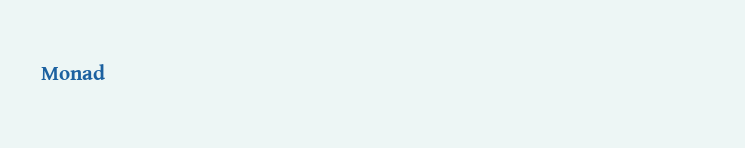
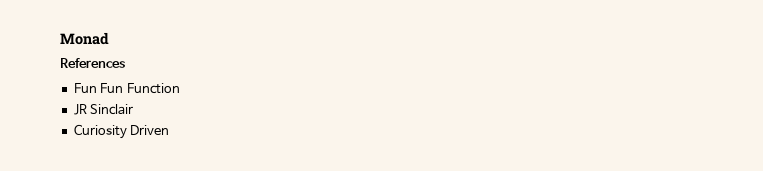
(105, 72) none -> [60,58,125,68] [73,83,180,94] [73,104,134,115] [73,124,170,139] // References // Fun Fun Function // JR Sinclair // Curiosity Driven

